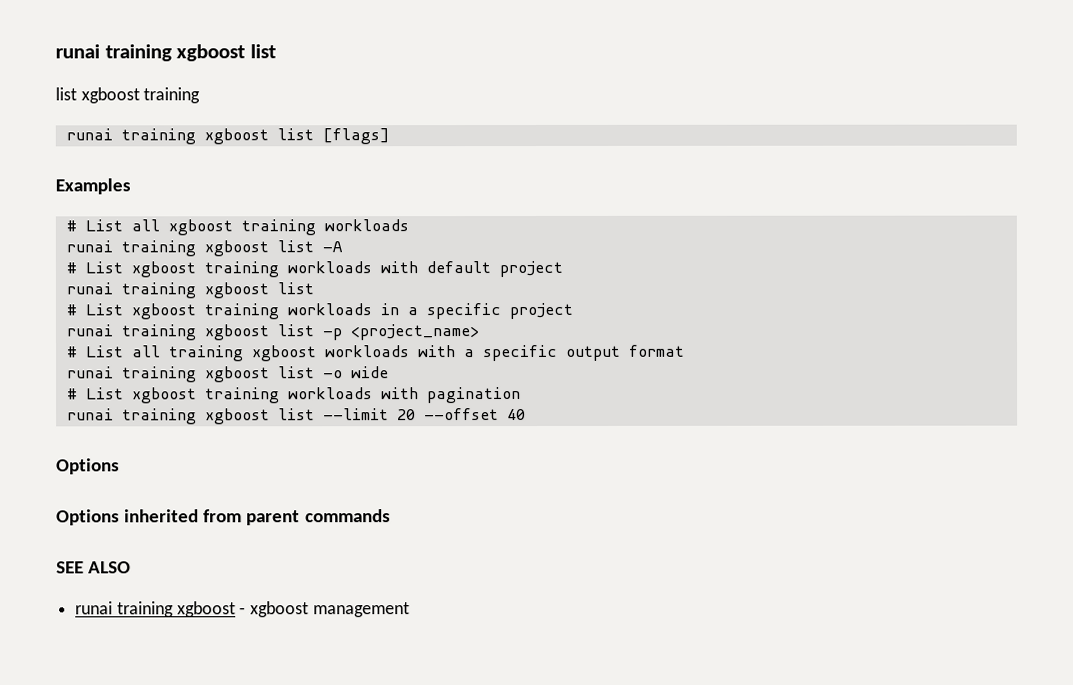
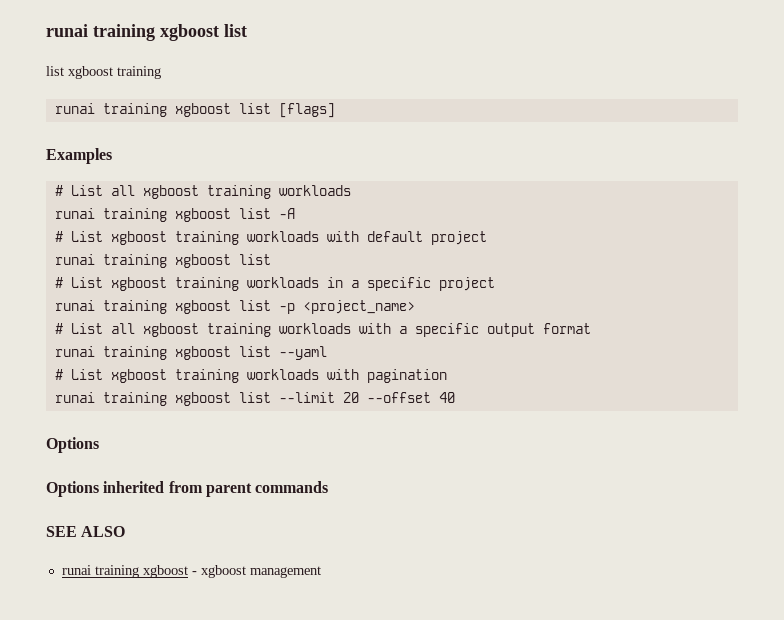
[168,345,317,362] training xgboost -> [142,323,271,337] xgboost training
[322,366,389,379] -o wide -> [278,346,327,360] --yaml

